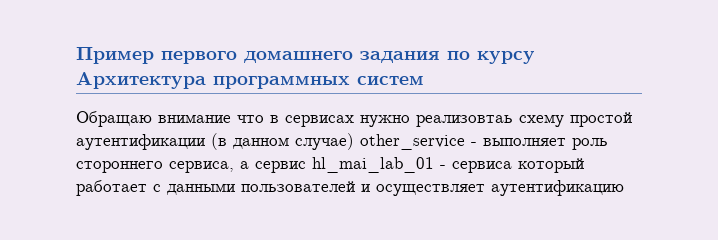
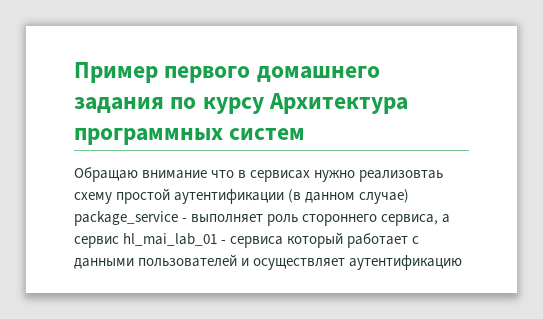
[360,134,465,150] other_service -> [74,211,178,226] package_service

